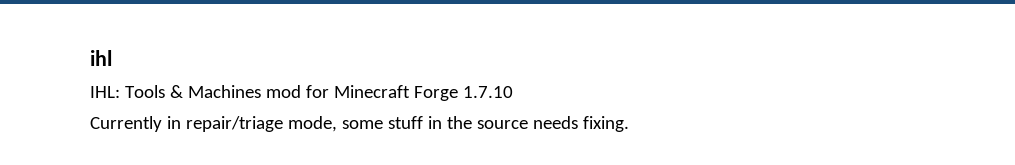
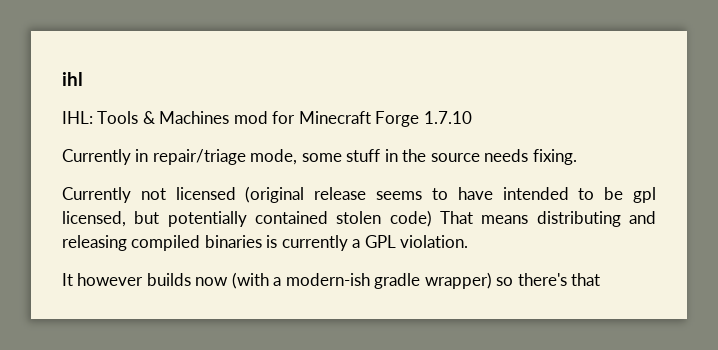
(629, 124) none -> [62,186,657,203] [62,210,656,227] [62,235,469,251] [62,272,601,289] // Currently not licensed (original release seems to have intended to be gpl licensed, but potentially contained stolen code) That means distributing and releasing compiled binaries is currently a GPL violation. // It however builds now (with a modern-ish gradle wrapper) so there's that

